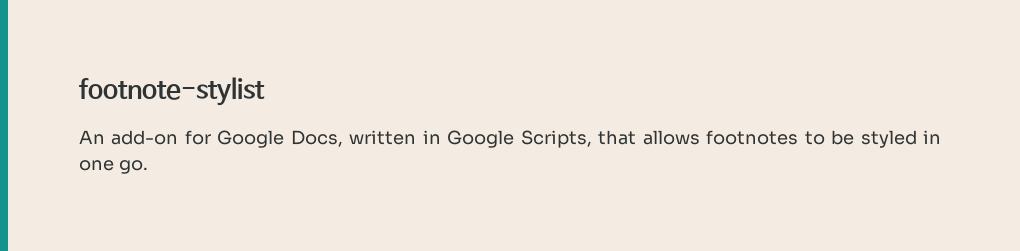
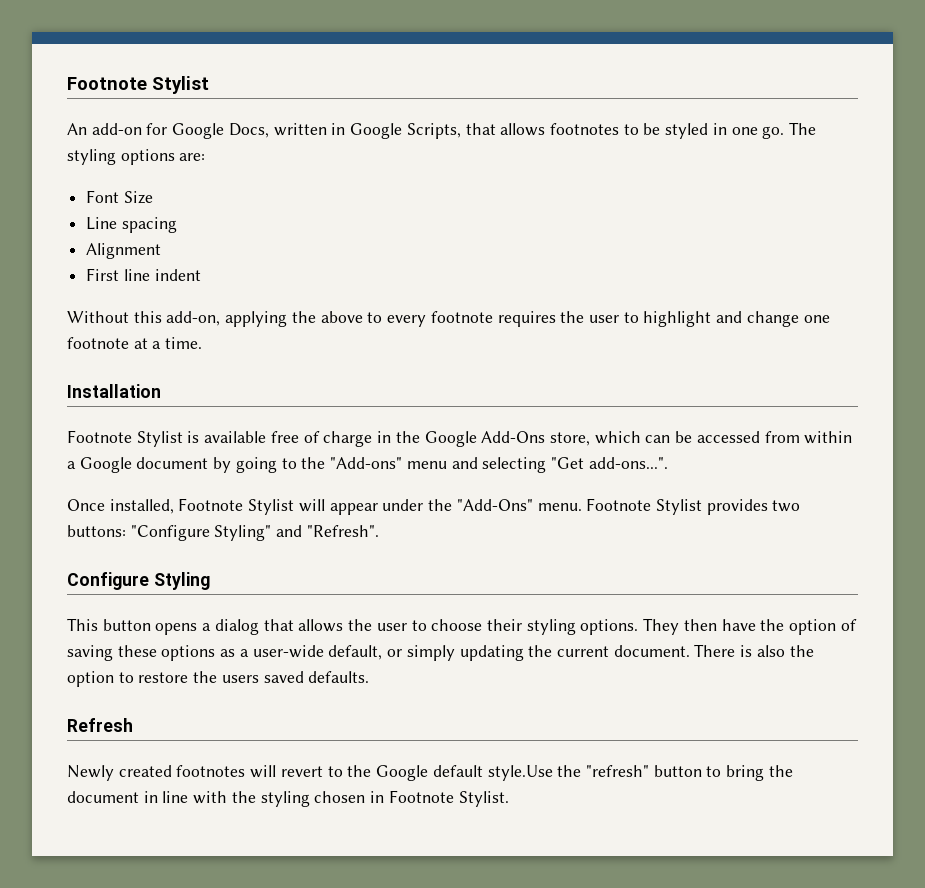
[79,77,265,106] footnote-stylist -> [67,76,209,94] Footnote Stylist
(148, 167) none -> [789,122,817,135] [67,149,206,165] [86,190,153,204] [86,217,177,233] [86,243,162,259] [86,268,201,281] [67,311,830,327] [67,337,203,349] [67,384,161,398] [67,430,853,447] [67,457,668,473] [67,498,801,515] [67,525,379,541] [67,572,210,590] [67,618,857,635] [67,644,814,661] [67,671,370,687] [67,718,133,732] [67,765,793,781] [67,790,509,807] The styling options are: // Font Size // Line spacing // Alignment // First line indent // Without this add-on, applying the above to every footnote requires the user to highlight and change one footnote at a time. // Installation // Footnote Stylist is available free of charge in the Google Add-Ons store, which can be accessed from within a Google document by going to the "Add-ons" menu and selecting "Get add-ons...". // Once installed, Footnote Stylist will appear under the "Add-Ons" menu. Footnote Stylist provides two buttons: "Configure Styling" and "Refresh". // Configure Styling // This button opens a dialog that allows the user to choose their styling options. They then have the option of saving these options as a user-wide default, or simply updating the current document. There is also the option to restore the users saved defaults. // Refresh // Newly created footnotes will revert to the Google default style.Use the "refresh" button to bring the document in line with the styling chosen in Footnote Stylist.

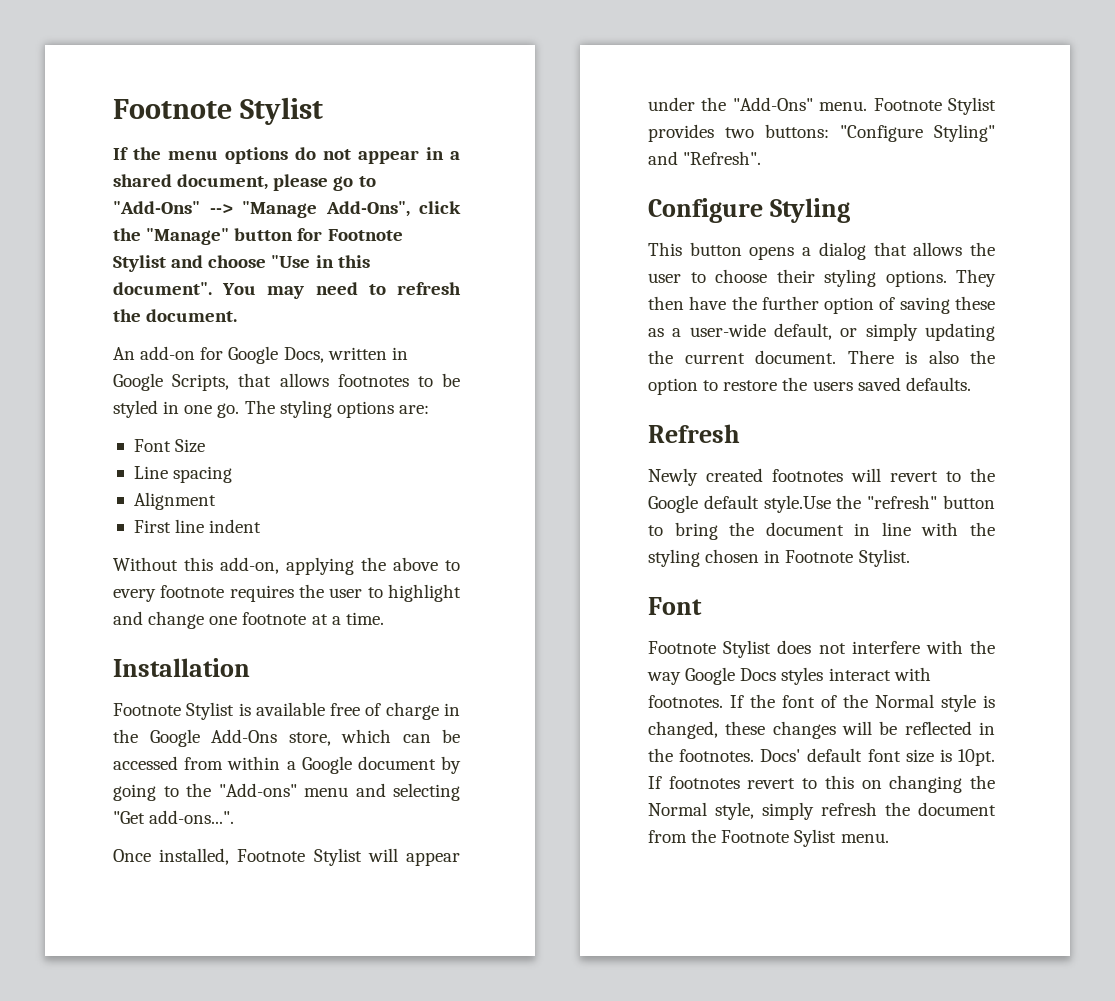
[67,76,209,94] Footnote Stylist -> [113,97,323,125] [113,147,460,164] [113,174,376,191] [113,201,461,218] [113,228,403,245] [113,255,370,272] [113,282,462,299] [113,309,238,322] Footnote Stylist // If the menu options do not appear in a shared document, please go to "Add-Ons" --> "Manage Add-Ons", click the "Manage" button for Footnote Stylist and choose "Use in this document". You may need to refresh the document.
(785, 625) none -> [761,296,819,310] further
[161,645,216,661] options -> (995, 303) none
(509, 799) none -> [648,597,702,615] [648,640,995,658] [647,667,931,685] [648,694,995,712] [648,721,995,739] [648,748,995,766] [648,775,995,793] [648,802,996,820] [648,829,889,847] // Font // Footnote Stylist does not interfere with the way Google Docs styles interact with footnotes. If the font of the Normal style is changed, these changes will be reflected in the footnotes. Docs' default font size is 10pt. If footnotes revert to this on changing the Normal style, simply refresh the document from the Footnote Sylist menu.

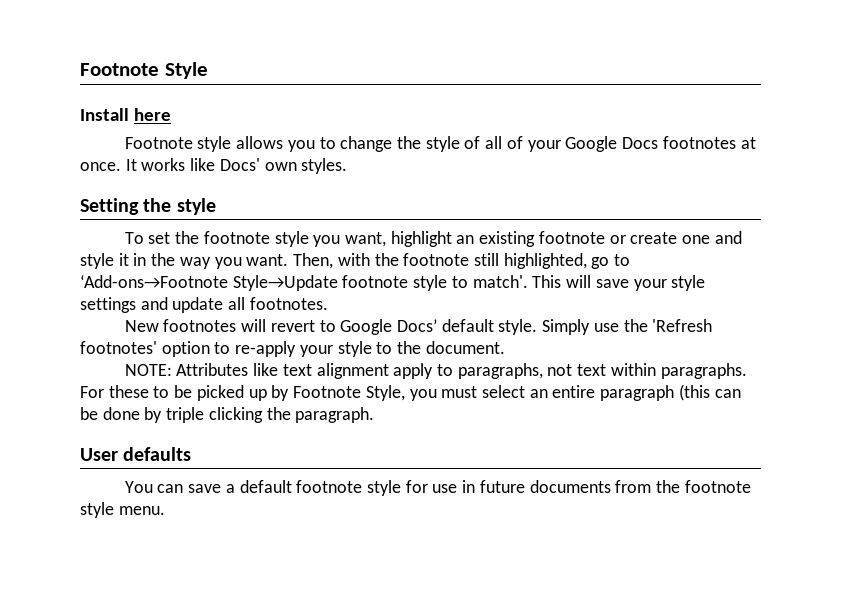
[113,97,323,125] [113,147,460,164] [113,174,376,191] [113,201,461,218] [113,228,403,245] [113,255,370,272] [113,282,462,299] [113,309,238,322] [113,346,408,364] [113,373,460,391] [113,400,429,418] [133,439,206,453] [133,466,233,483] [133,492,216,510] [133,519,262,533] [113,557,460,575] [113,584,462,602] [113,611,384,629] [113,658,250,677] [113,702,460,720] [113,729,460,747] [113,756,461,774] [113,783,460,801] [113,810,235,824] [113,848,461,866] [648,97,996,115] [648,124,995,142] [648,151,762,165] [648,198,850,223] [648,242,995,260] [648,269,996,287] [648,296,995,314] [648,323,995,341] [648,350,995,364] [648,377,971,395] [648,424,740,443] [648,468,995,486] [648,495,995,513] [648,522,995,540] [648,549,910,567] [648,597,702,615] [648,640,995,658] [647,667,931,685] [648,694,995,712] [648,721,995,739] [648,748,995,766] [648,775,995,793] [648,802,996,820] [648,829,837,847] Footnote Stylist // If the menu options do not appear in a shared document, please go to "Add-Ons" --> "Manage Add-Ons", click the "Manage" button for Footnote Stylist and choose "Use in this document". You may need to refresh the document. // An add-on for Google Docs, written in Google Scripts, that allows footnotes to be styled in one go. The styling options are: // Font Size // Line spacing // Alignment // First line indent // Without this add-on, applying the above to every footnote requires the user to highlight and change one footnote at a time. // Installation // Footnote Stylist is available free of charge in the Google Add-Ons store, which can be accessed from within a Google document by going to the "Add-ons" menu and selecting "Get add-ons...". // Once installed, Footnote Stylist will appear under the "Add-Ons" menu. Footnote Stylist provides two buttons: "Configure Styling" and "Refresh". // Configure Styling // This button opens a dialog that allows the user to choose their styling options. They then have the further option of saving these as a user-wide default, or simply updating the current document. There is also the option to restore the users saved defaults. // Refresh // Newly created footnotes will revert to the Google default style.Use the "refresh" button to bring the document in line with the styling chosen in Footnote Stylist. // Font // Footnote Stylist does not interfere with the way Google Docs styles interact with footnotes. If the font of the Normal style is changed, these changes will be reflected in the footnotes. Docs' default font size is 10pt. If footnotes revert to this on changing the Normal style, simply refresh the document from the Footnote Sylist -> [80,62,208,79] [80,108,171,121] [124,136,756,152] [80,158,348,174] [80,198,216,215] [124,231,742,247] [80,253,631,269] [80,275,706,291] [80,297,328,313] [124,319,713,335] [80,341,505,357] [124,363,747,379] [80,384,741,401] [80,407,375,423] [80,447,192,461] [124,480,751,496] [80,502,114,518] Footnote Style // Install here // Footnote style allows you to change the style of all of your Google Docs footnotes at once. It works like Docs' own styles. // Setting the style // To set the footnote style you want, highlight an existing footnote or create one and style it in the way you want. Then, with the footnote still highlighted, go to ‘Add-ons→Footnote Style→Update footnote style to match'. This will save your style settings and update all footnotes. // New footnotes will revert to Google Docs’ default style. Simply use the 'Refresh footnotes' option to re-apply your style to the document. // NOTE: Attributes like text alignment apply to paragraphs, not text within paragraphs. For these to be picked up by Footnote Style, you must select an entire paragraph (this can be done by triple clicking the paragraph. // User defaults // You can save a default footnote style for use in future documents from the footnote style

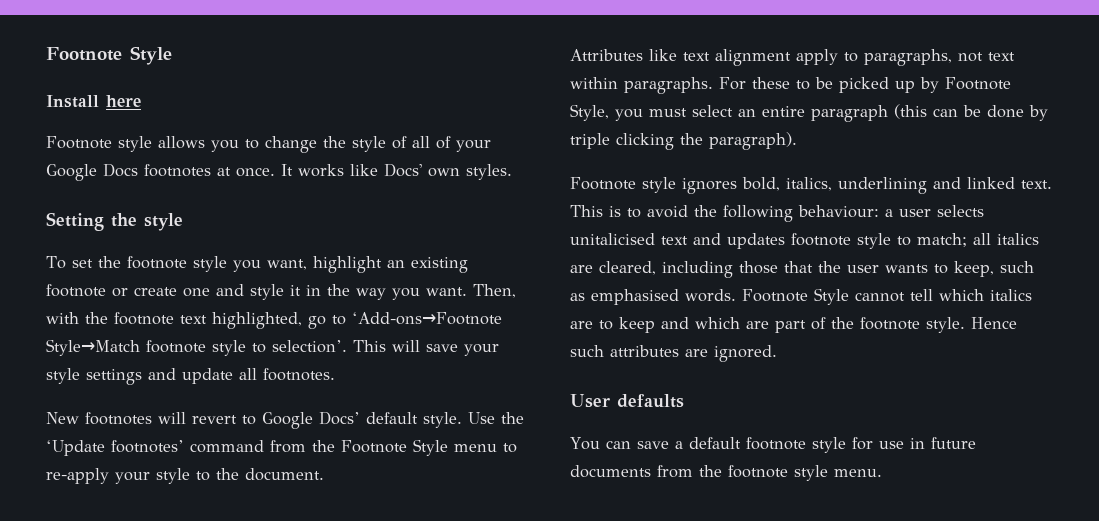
[473,253,499,266] still -> [180,315,207,324] text
[232,275,528,291] Style→Update footnote style to match'. -> [46,339,347,356] Style→Match footnote style to selection’.
[542,319,713,335] [80,341,210,357] Simply use the 'Refresh footnotes' option -> [468,412,524,424] [46,439,497,456] Use the ‘Update footnotes’ command from the Footnote Style menu
[124,364,172,376] NOTE: -> (324, 474) none
[295,407,375,423] paragraph. -> [709,132,797,150] [570,177,1052,194] [570,205,984,222] [570,233,1039,249] [570,261,1034,278] [570,288,1032,305] [570,317,1017,333] [570,345,777,362] paragraph). // Footnote style ignores bold, italics, underlining and linked text. This is to avoid the following behaviour: a user selects unitalicised text and updates footnote style to match; all italics are cleared, including those that the user wants to keep, such as emphasised words. Footnote Style cannot tell which italics are to keep and which are part of the footnote style. Hence such attributes are ignored.

